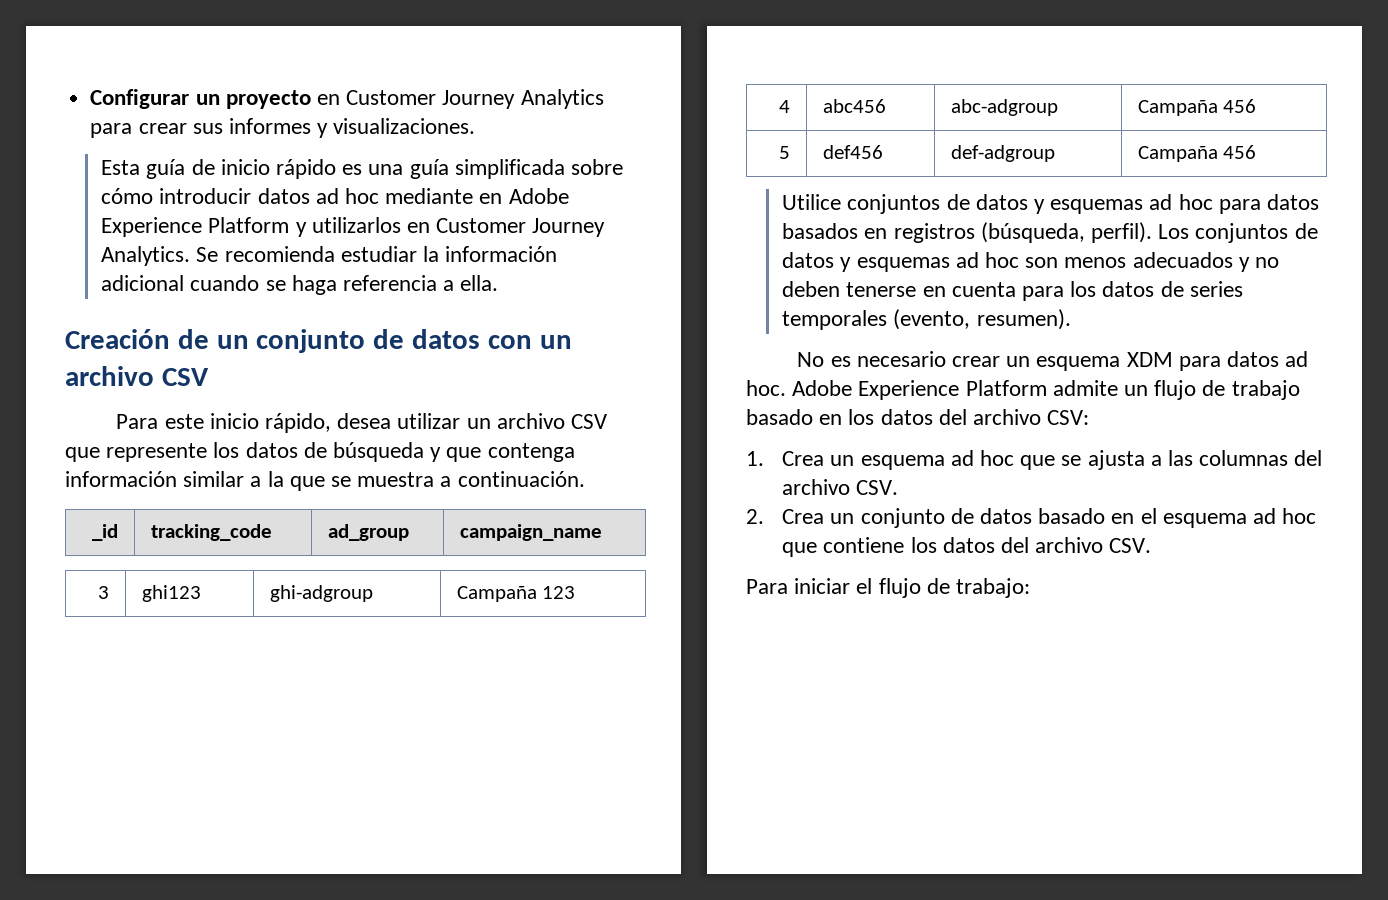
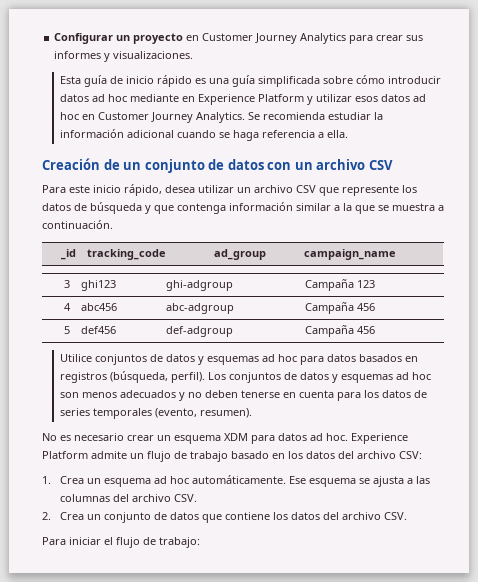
[508,188,569,204] Adobe -> (195, 99) none
[311,217,401,233] utilizarlos -> [315,94,426,102] [59,112,79,120] utilizar esos datos ad hoc
[792,380,853,396] Adobe -> (348, 437) none
[1020,455,1056,470] que -> [191,475,356,487] automáticamente. Ese esquema
[1038,508,1317,528] basado en el esquema ad hoc -> (199, 516) none

